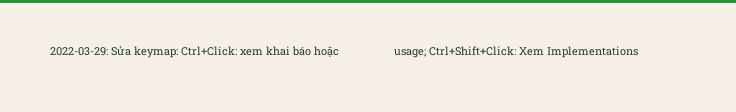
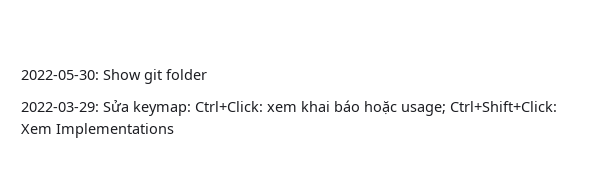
(50, 51) none -> [21,69,207,84] 2022-05-30: Show git folder //

